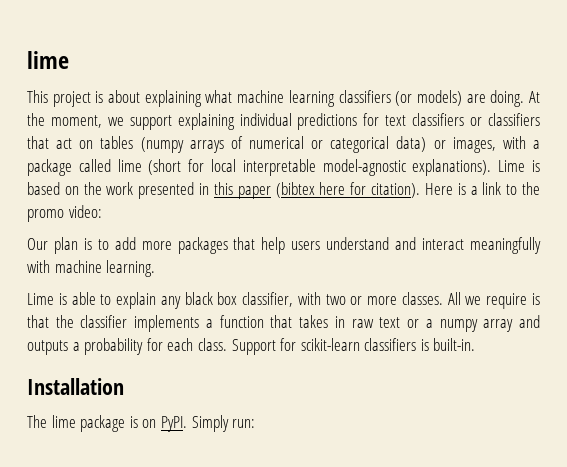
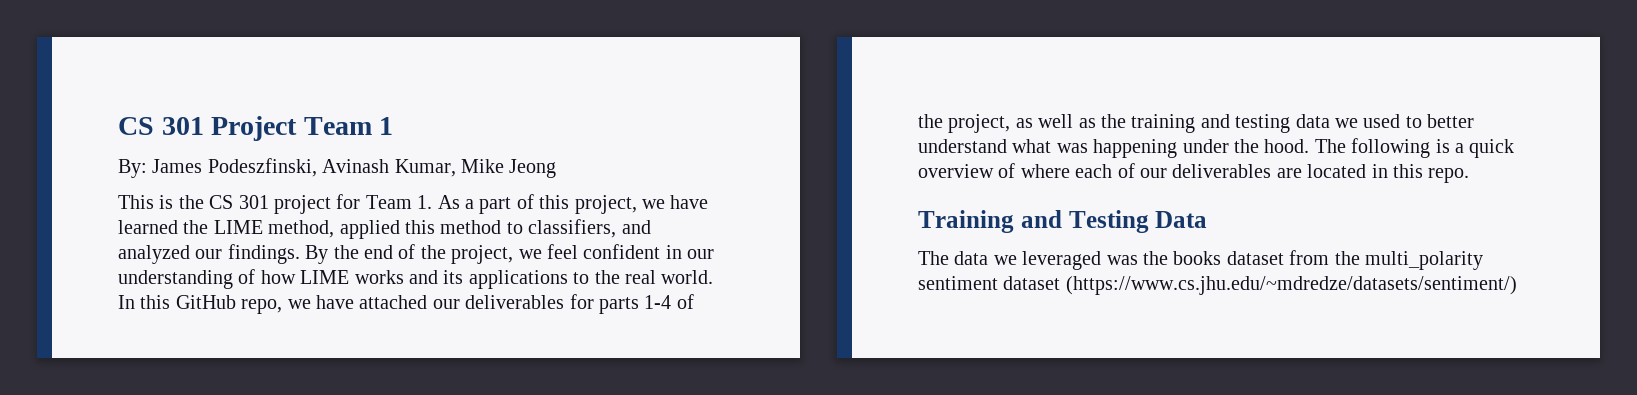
[27,51,69,69] [27,90,540,107] [27,113,541,130] [27,136,540,153] [27,159,540,176] [27,182,540,199] [27,205,102,222] [27,237,541,254] [27,260,156,277] [27,292,540,309] [27,315,541,332] [27,338,476,355] [27,378,124,395] [27,415,256,432] lime // This project is about explaining what machine learning classifiers (or models) are doing. At the moment, we support explaining individual predictions for text classifiers or classifiers that act on tables (numpy arrays of numerical or categorical data) or images, with a package called lime (short for local interpretable model-agnostic explanations). Lime is based on the work presented in this paper (bibtex here for citation). Here is a link to the promo video: // Our plan is to add more packages that help users understand and interact meaningfully with machine learning. // Lime is able to explain any black box classifier, with two or more classes. All we require is that the classifier implements a function that takes in raw text or a numpy array and outputs a probability for each class. Support for scikit-learn classifiers is built-in. // Installation // The lime package is on PyPI. Simply run: -> [118,116,394,141] [118,158,557,178] [118,194,709,214] [118,219,651,239] [118,244,715,264] [118,269,714,289] [118,294,694,314] [918,114,1475,133] [918,138,1515,158] [918,163,1470,183] [918,210,1208,233] [918,250,1483,270] [918,276,1517,295] CS 301 Project Team 1 // By: James Podeszfinski, Avinash Kumar, Mike Jeong // This is the CS 301 project for Team 1. As a part of this project, we have learned the LIME method, applied this method to classifiers, and analyzed our findings. By the end of the project, we feel confident in our understanding of how LIME works and its applications to the real world. In this GitHub repo, we have attached our deliverables for parts 1-4 of the project, as well as the training and testing data we used to better understand what was happening under the hood. The following is a quick overview of where each of our deliverables are located in this repo. // Training and Testing Data // The data we leveraged was the books dataset from the multi_polarity sentiment dataset (https://www.cs.jhu.edu/~mdredze/datasets/sentiment/)

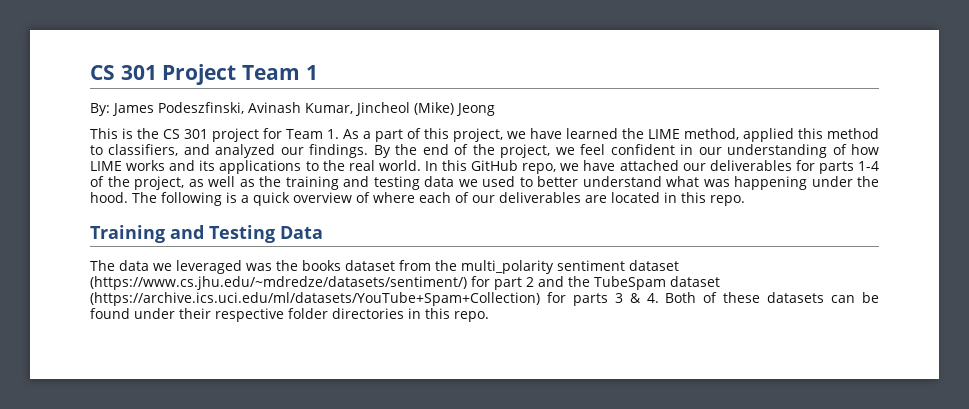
[461,159,504,173] Mike -> [355,102,454,116] Jincheol (Mike)
(1517, 285) none -> [471,276,720,290] [90,292,879,306] [90,308,489,322] for part 2 and the TubeSpam dataset (https://archive.ics.uci.edu/ml/datasets/YouTube+Spam+Collection) for parts 3 & 4. Both of these datasets can be found under their respective folder directories in this repo.

